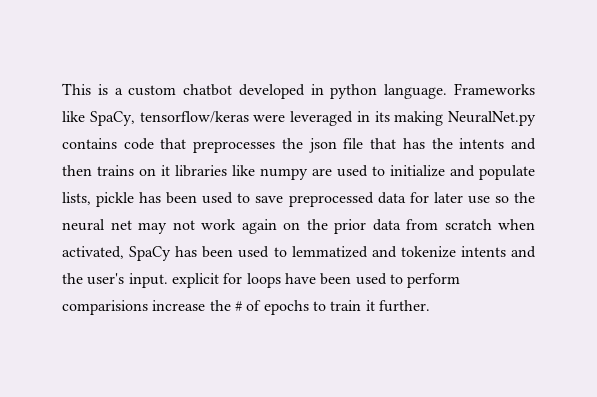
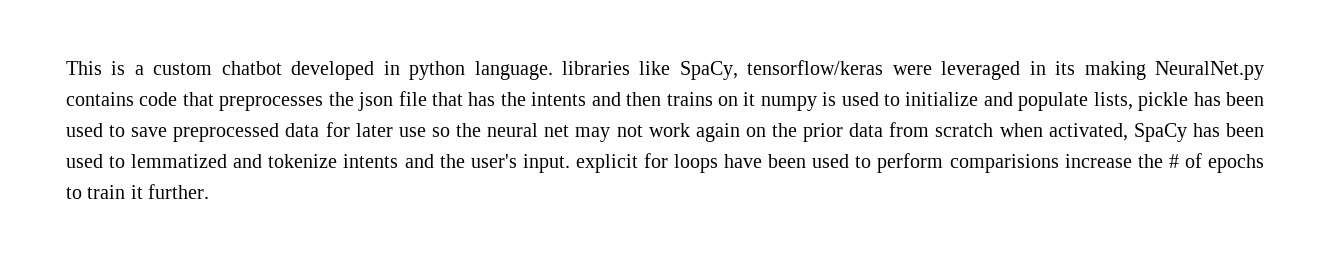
[453,83,535,95] Frameworks -> [562,61,630,75] libraries
[175,165,332,180] libraries like numpy are -> [760,92,837,111] numpy is

